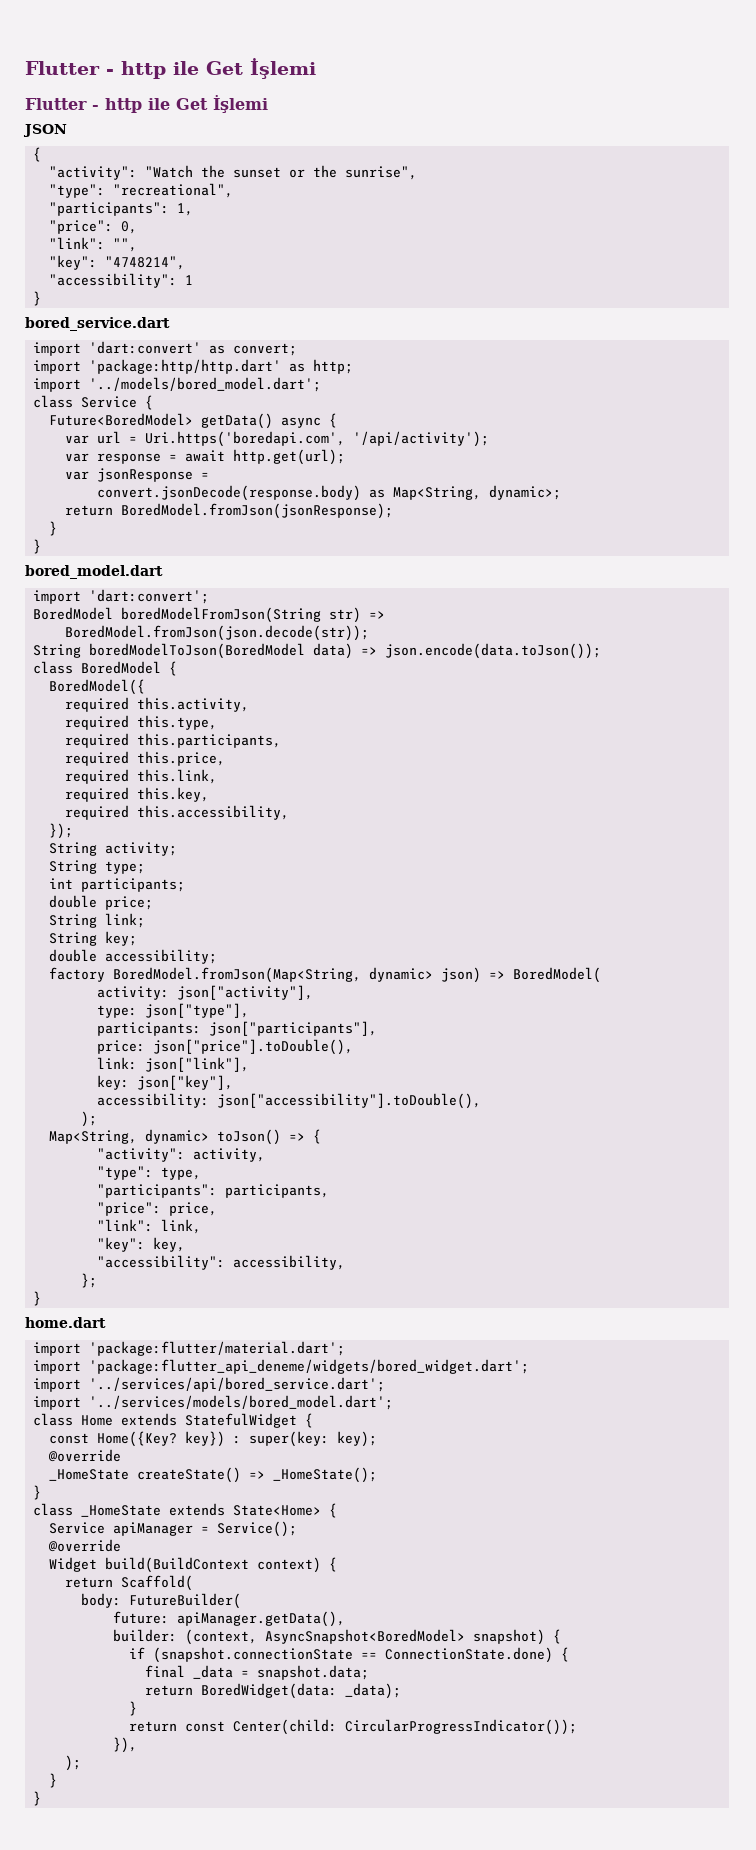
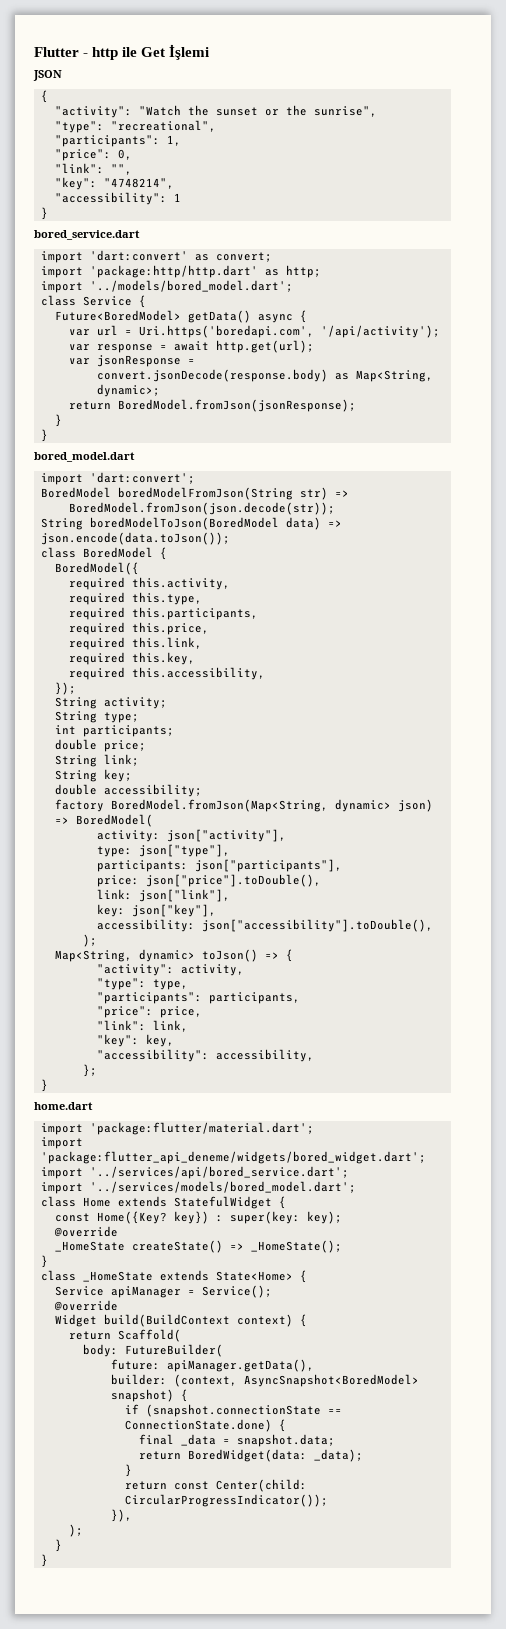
[25,58,316,79] [25,95,268,113] Flutter - http ile Get İşlemi // Flutter - http ile Get İşlemi -> [34,44,210,60] Flutter - http ile Get İşlemi

